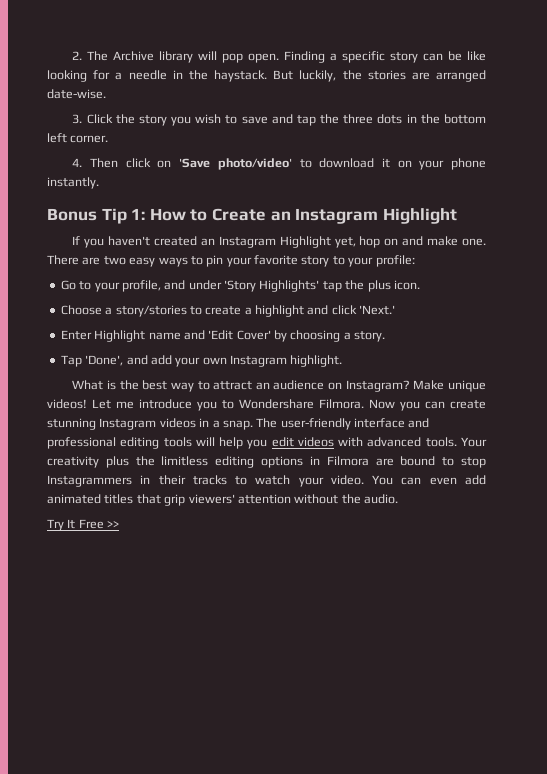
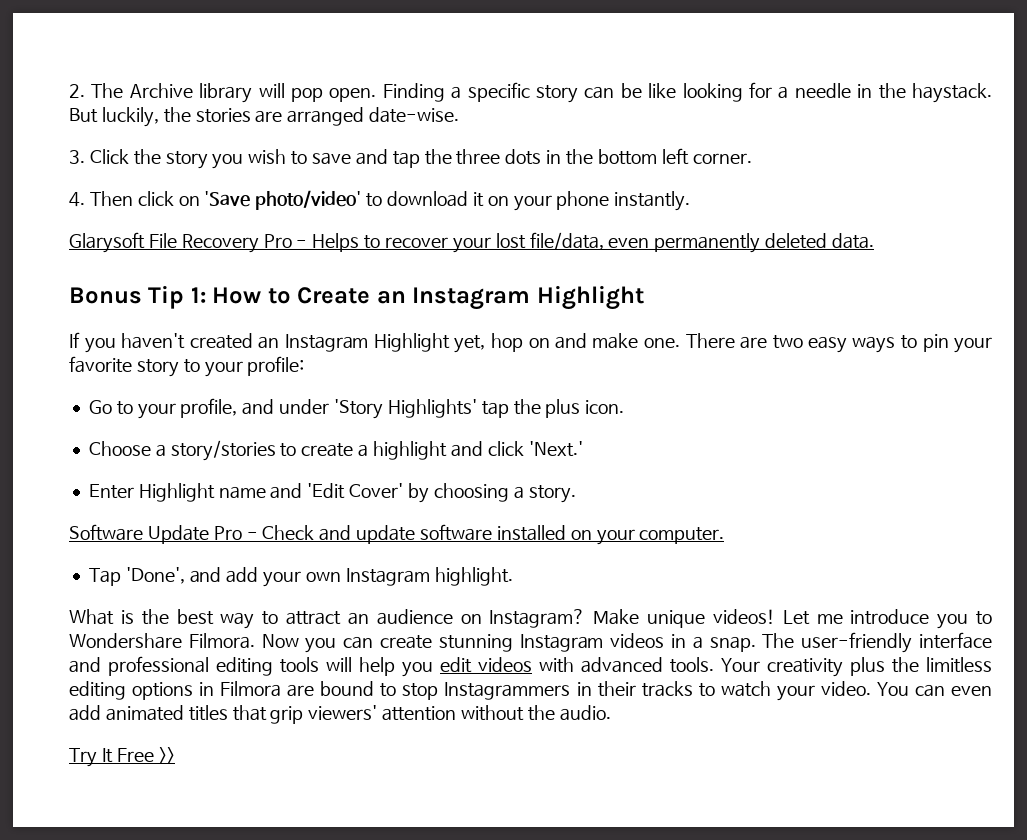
(99, 183) none -> [69,232,875,253] // Glarysoft File Recovery Pro - Helps to recover your lost file/data, even permanently deleted data.
(386, 336) none -> [69,524,725,545] // Software Update Pro - Check and update software installed on your computer.

